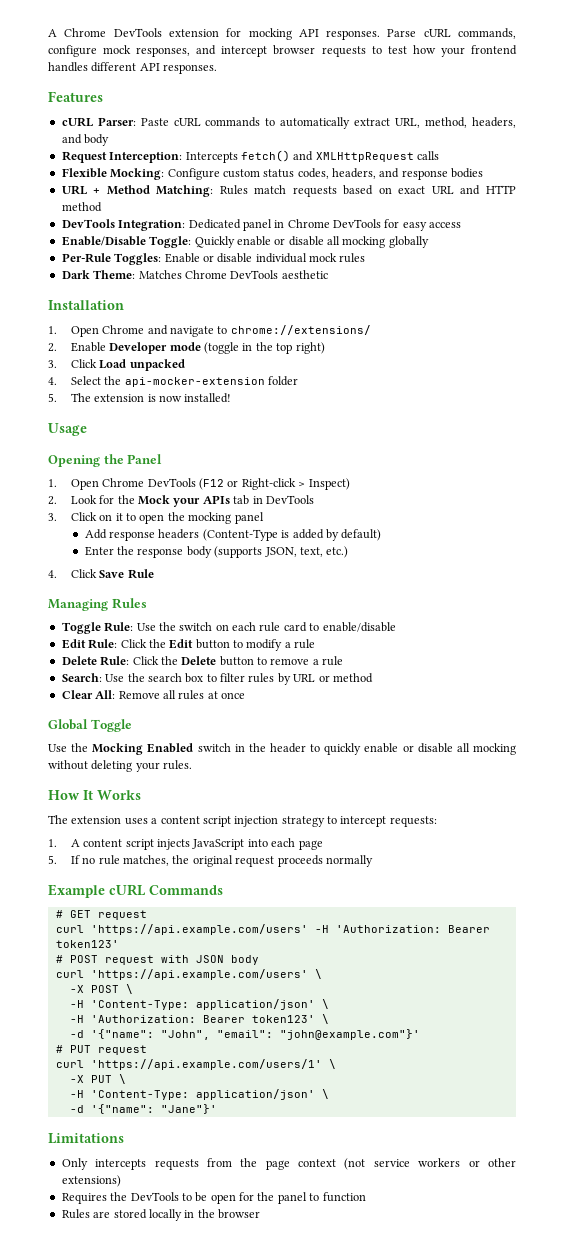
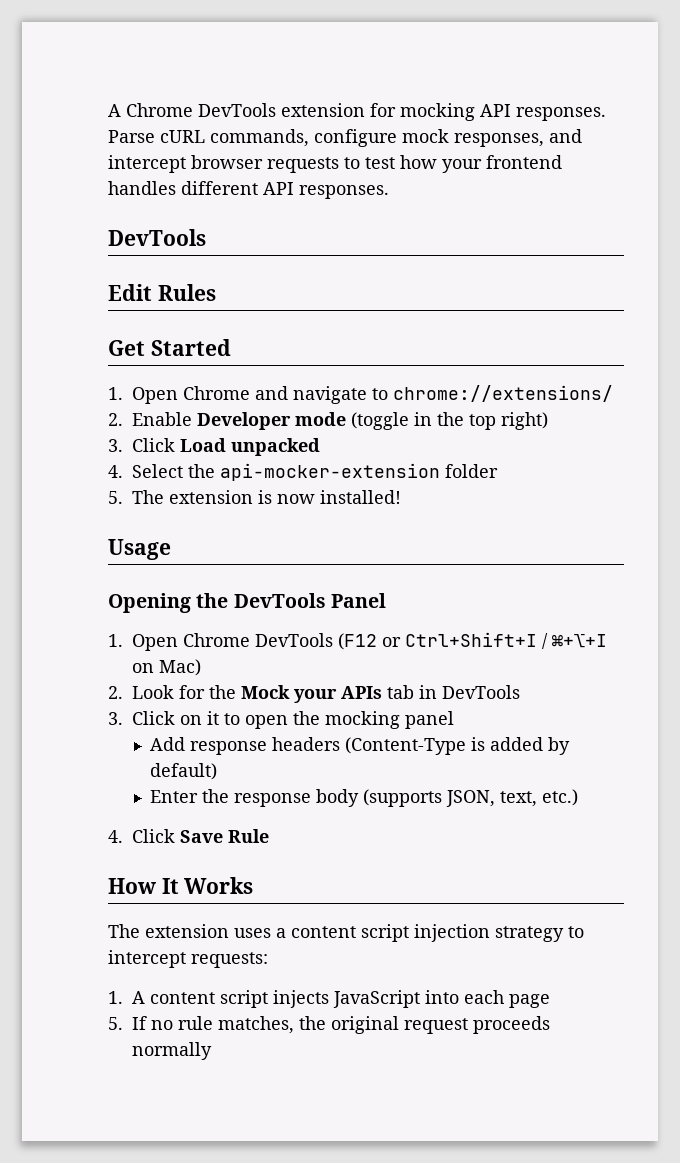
[48,91,103,102] [61,117,516,129] [61,134,110,146] [61,150,439,163] [61,168,484,180] [61,185,516,197] [61,202,102,212] [61,219,462,231] [61,236,429,248] [61,253,366,265] [61,270,328,279] [48,300,124,310] Features // cURL Parser: Paste cURL commands to automatically extract URL, method, headers, and body // Request Interception: Intercepts fetch() and XMLHttpRequest calls // Flexible Mocking: Configure custom status codes, headers, and response bodies // URL + Method Matching: Rules match requests based on exact URL and HTTP method // DevTools Integration: Dedicated panel in Chrome DevTools for easy access // Enable/Disable Toggle: Quickly enable or disable all mocking globally // Per-Rule Toggles: Enable or disable individual mock rules // Dark Theme: Matches Chrome DevTools aesthetic // Installation -> [108,229,206,246] [108,284,216,301] [108,339,231,356] DevTools // Edit Rules // Get Started
(124, 459) none -> [233,593,326,608] DevTools
[241,478,350,490] Right-click > Inspect) -> [405,632,607,649] [132,659,201,676] Ctrl+Shift+I / ⌘+⌥+I on Mac)
[48,598,147,611] [61,622,396,634] [61,639,316,651] [61,656,344,666] [61,673,373,685] [61,690,245,700] [48,719,132,732] [48,743,517,755] [48,760,193,772] // Managing Rules // Toggle Rule: Use the switch on each rule card to enable/disable // Edit Rule: Click the Edit button to modify a rule // Delete Rule: Click the Delete button to remove a rule // Search: Use the search box to filter rules by URL or method // Clear All: Remove all rules at once // Global Toggle // Use the Mocking Enabled switch in the header to quickly enable or disable all mocking without deleting your rules. -> (269, 836) none
[48,884,223,898] [55,910,147,920] [55,924,490,935] [55,940,119,948] [55,955,259,965] [55,969,322,980] [69,984,133,994] [69,999,329,1010] [69,1014,329,1024] [69,1029,420,1040] [55,1045,147,1055] [55,1059,336,1070] [69,1074,126,1084] [69,1089,329,1100] [69,1104,217,1114] [48,1133,124,1144] [61,1158,516,1170] [61,1175,121,1187] [61,1192,366,1204] [61,1209,260,1221] // Example cURL Commands // # GET request // curl 'https://api.example.com/users' -H 'Authorization: Bearer token123' // # POST request with JSON body // curl 'https://api.example.com/users' \ // -X POST \ // -H 'Content-Type: application/json' \ // -H 'Authorization: Bearer token123' \ // -d '{"name": "John", "email": "john@example.com"}' // # PUT request // curl 'https://api.example.com/users/1' \ // -X PUT \ // -H 'Content-Type: application/json' \ // -d '{"name": "Jane"}' // Limitations // Only intercepts requests from the page context (not service workers or other extensions) // Requires the DevTools to be open for the panel to function // Rules are stored locally in the browser -> (212, 1051) none

